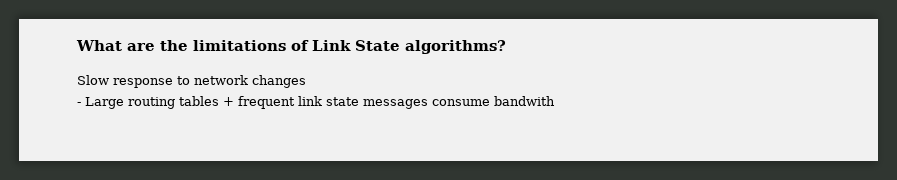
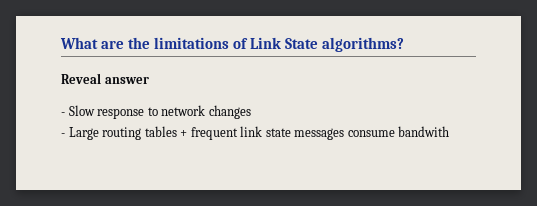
(506, 47) none -> [61,73,149,84] [61,112,65,116] Reveal answer // -

